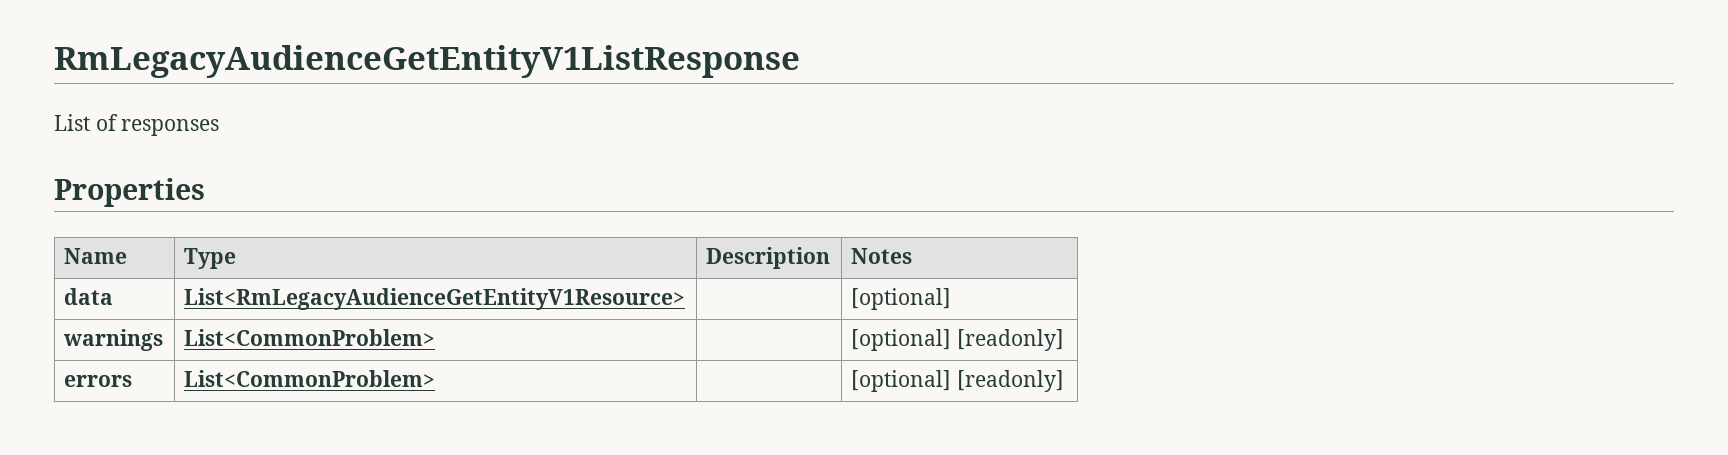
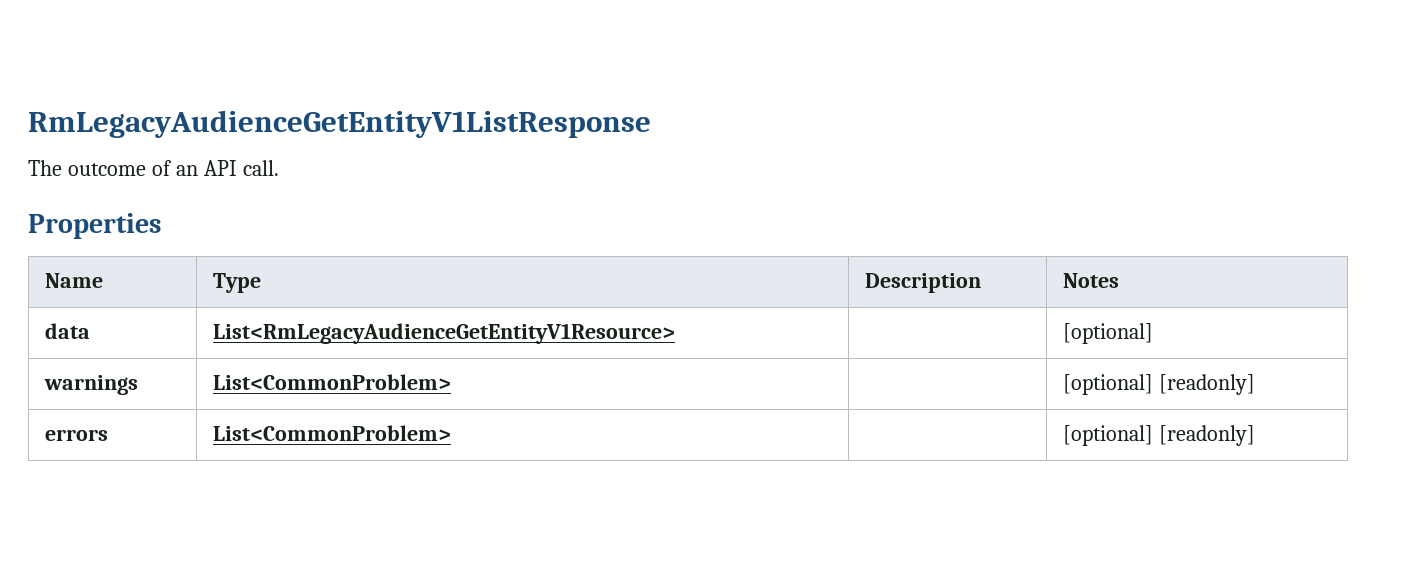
[54,114,220,136] List of responses -> [28,160,279,176] The outcome of an API call.

